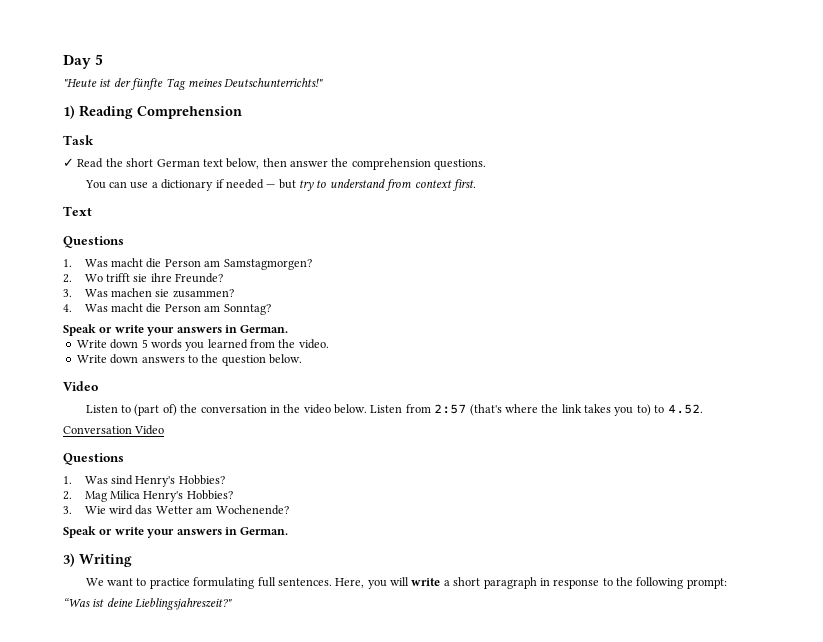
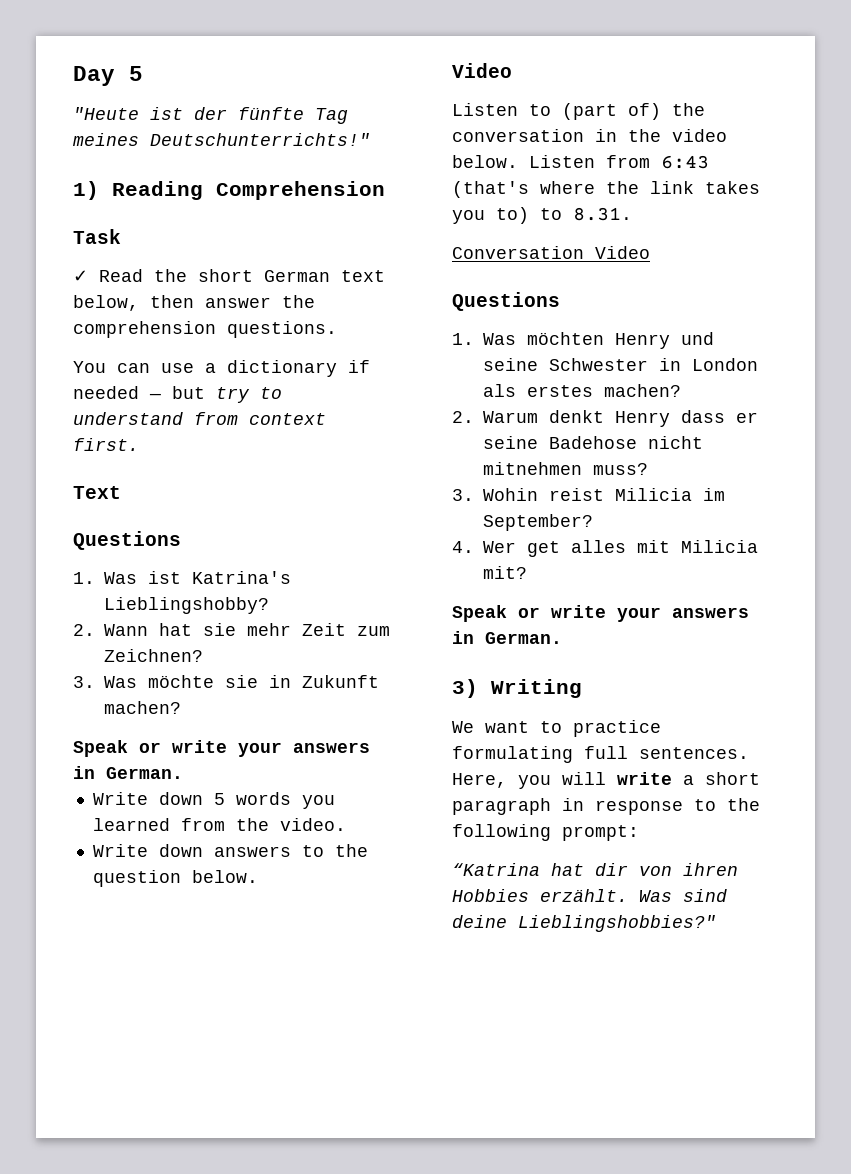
[111,258,312,270] [63,273,224,283] [63,288,234,298] [63,303,271,315] macht die Person am Samstagmorgen? // 2. Wo trifft sie ihre Freunde? // 3. Was machen sie zusammen? // 4. Was macht die Person am Sonntag? -> [148,571,291,584] [104,597,269,614] [73,623,390,636] [104,649,203,662] [73,675,379,688] [104,701,181,714] ist Katrina's Lieblingshobby? // 2. Wann hat sie mehr Zeit zum Zeichnen? // 3. Was möchte sie in Zukunft machen?
[434,404,467,414] 2:57 -> [661,155,709,169] 6:43
[667,404,703,414] 4.52. -> [573,207,632,221] 8.31.
[111,475,225,487] [63,490,233,502] [63,505,289,515] sind Henry's Hobbies? // 2. Mag Milica Henry's Hobbies? // 3. Wie wird das Wetter am Wochenende? -> [527,332,714,349] [483,358,758,371] [483,384,681,397] [452,410,758,427] [483,436,703,449] [483,462,648,475] [452,488,725,501] [483,514,593,531] [452,540,758,557] [483,566,527,579] möchten Henry und seine Schwester in London als erstes machen? // 2. Warum denkt Henry dass er seine Badehose nicht mitnehmen muss? // 3. Wohin reist Milicia im September? // 4. Wer get alles mit Milicia mit?
[63,598,233,610] “Was ist deine Lieblingsjahreszeit?" -> [452,863,738,876] [452,889,727,902] [452,915,716,932] “Katrina hat dir von ihren Hobbies erzählt. Was sind deine Lieblingshobbies?"

